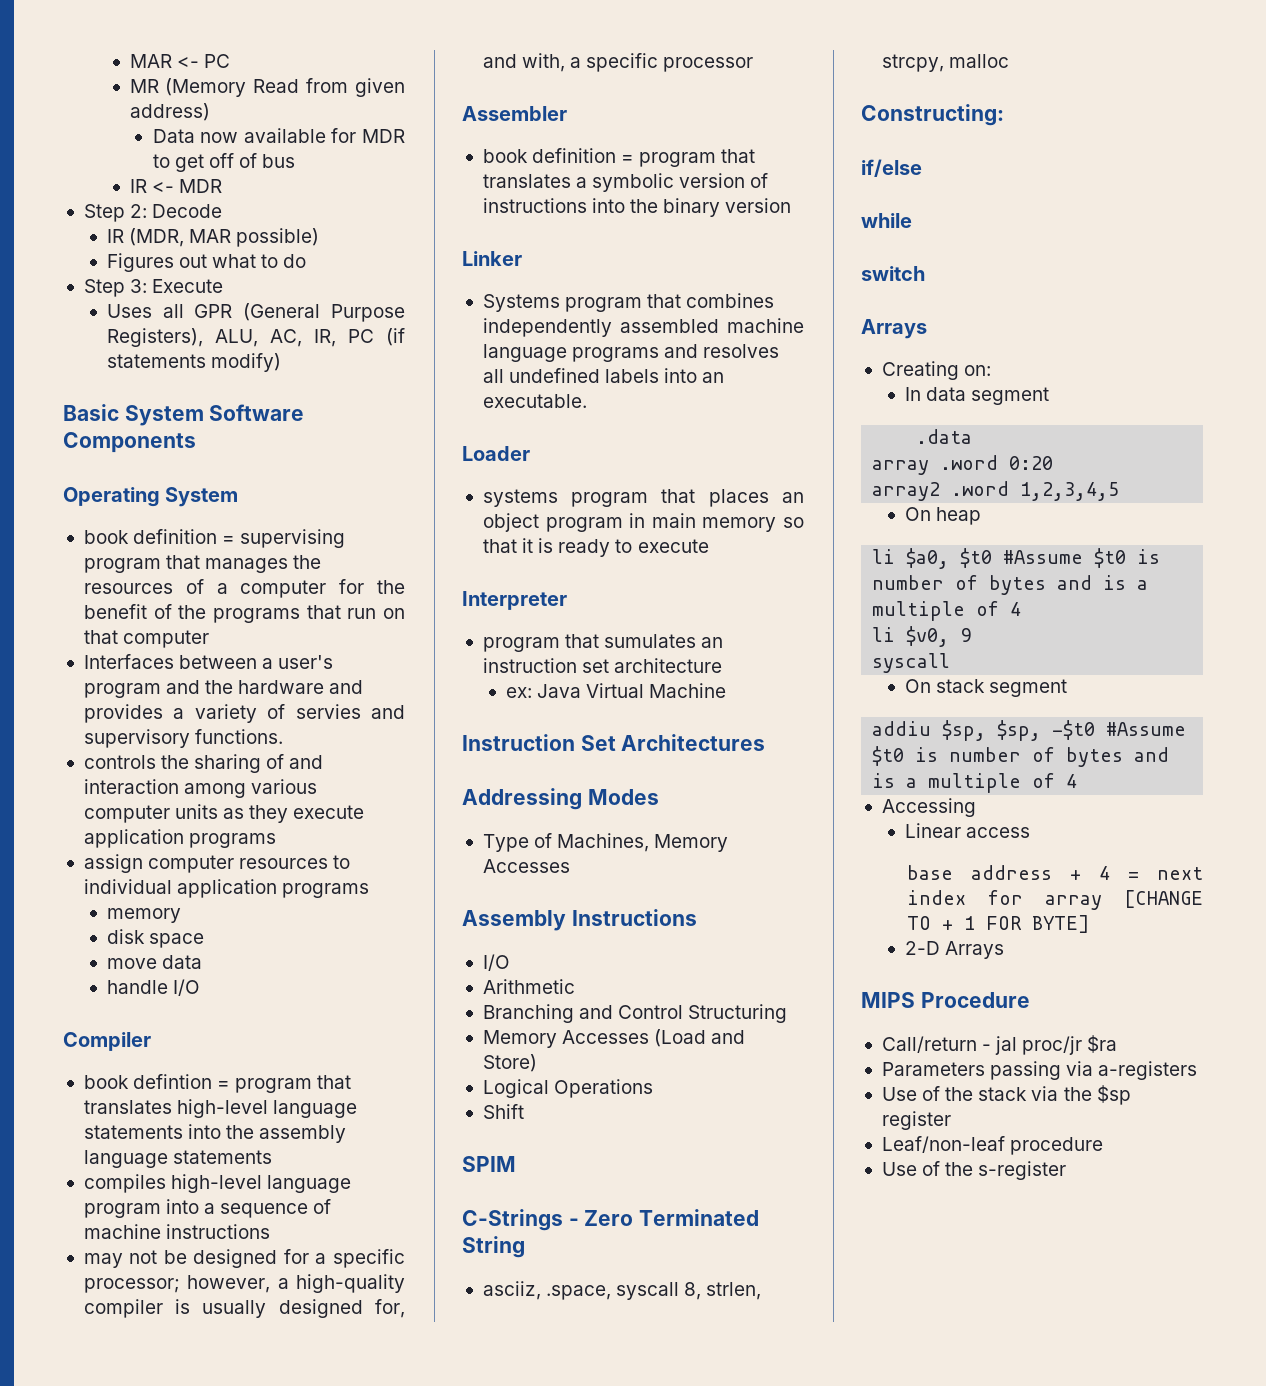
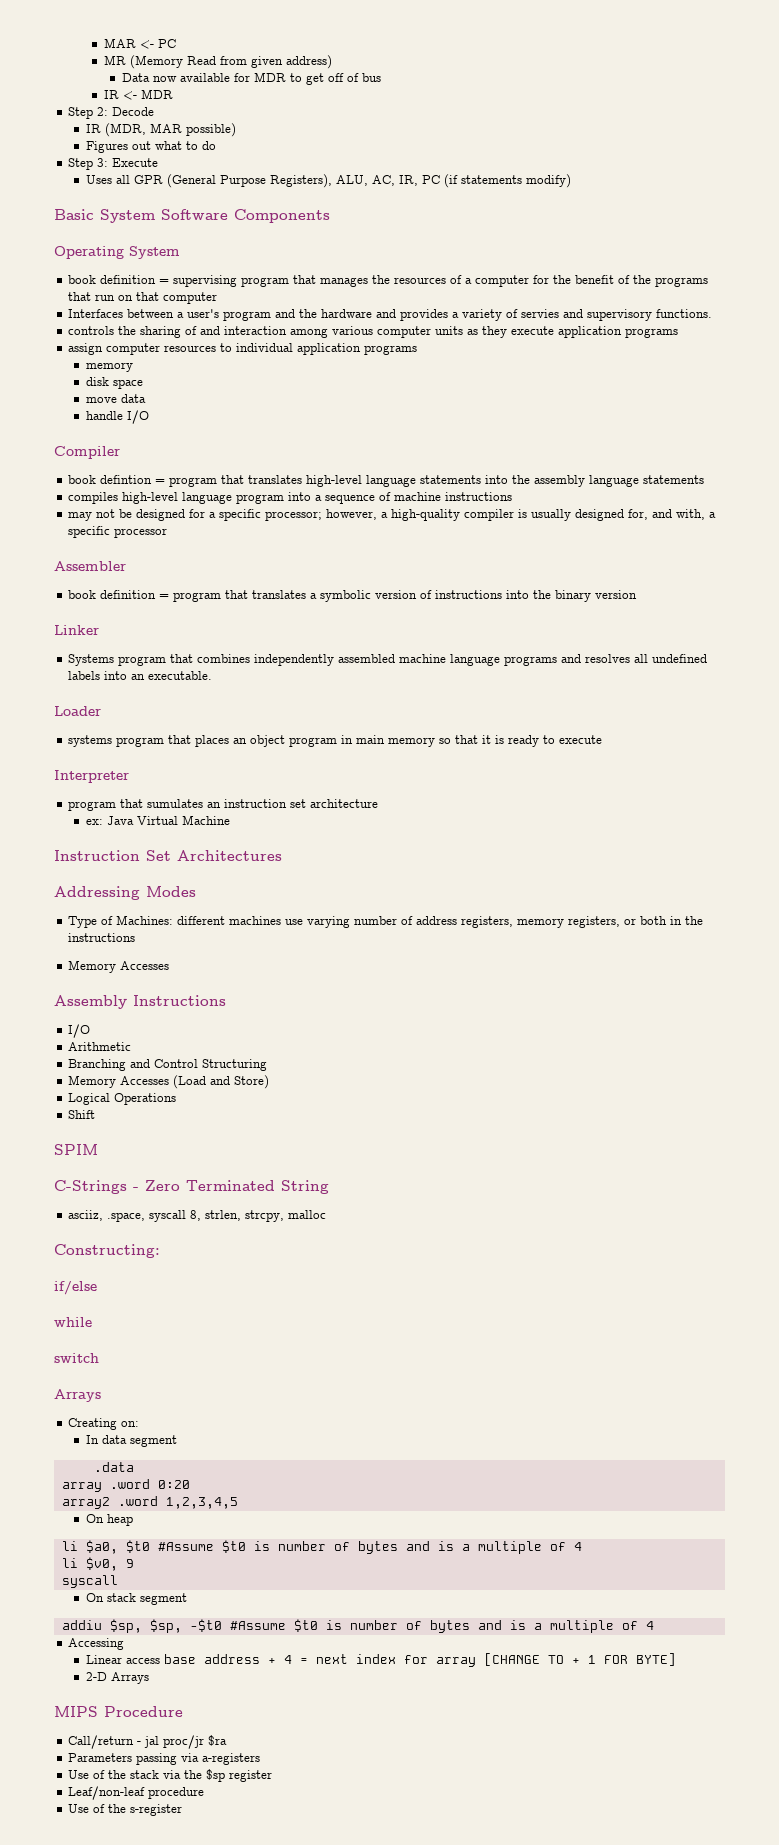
[557,833,650,852] Machines, -> [116,915,704,928] [68,933,136,942] Machines: different machines use varying number of address registers, memory registers, or both in the instructions //
(1030, 832) // -> (161, 1661) none

